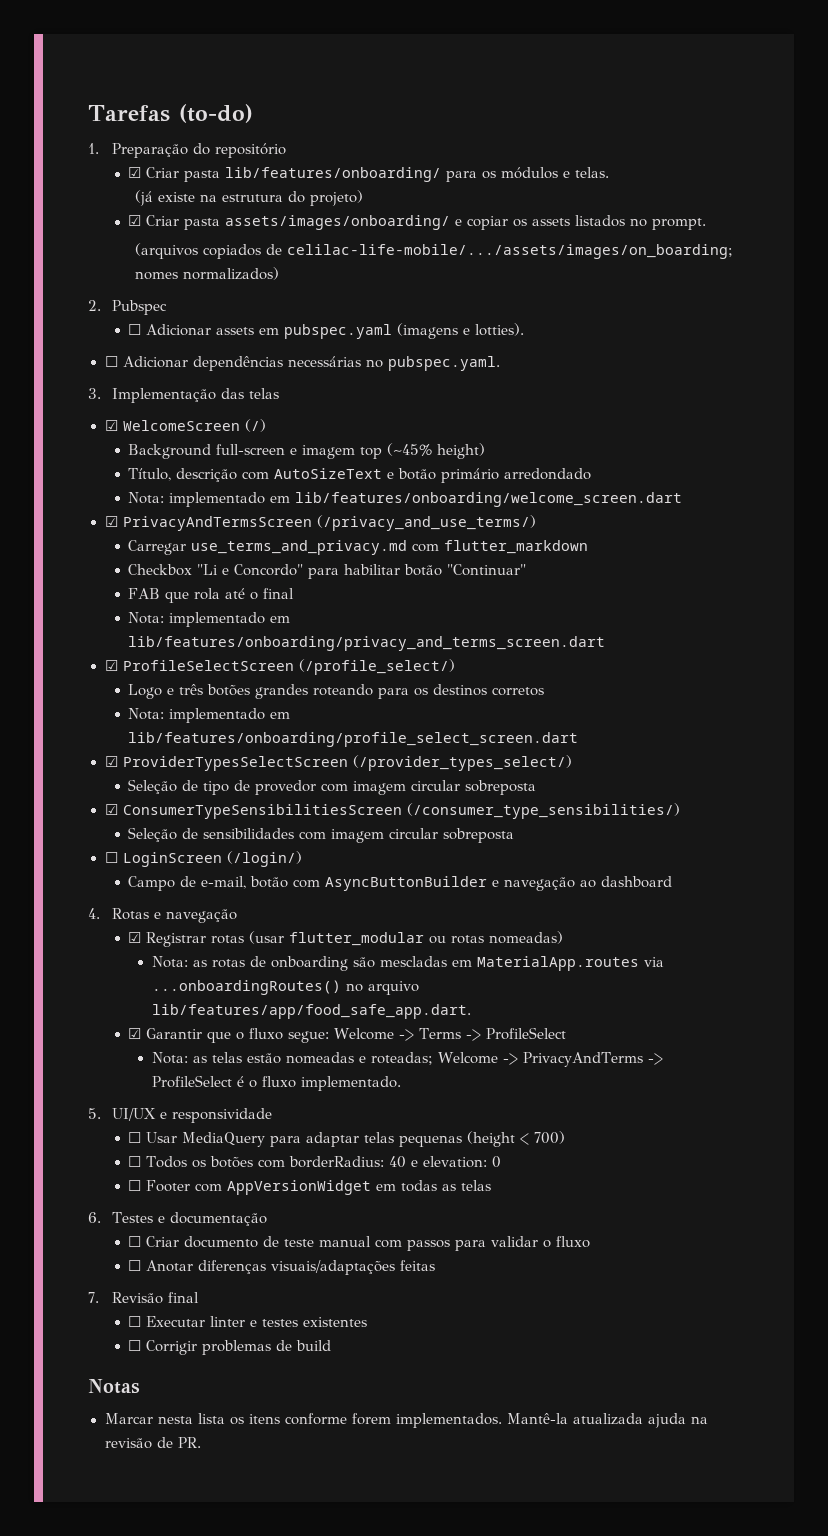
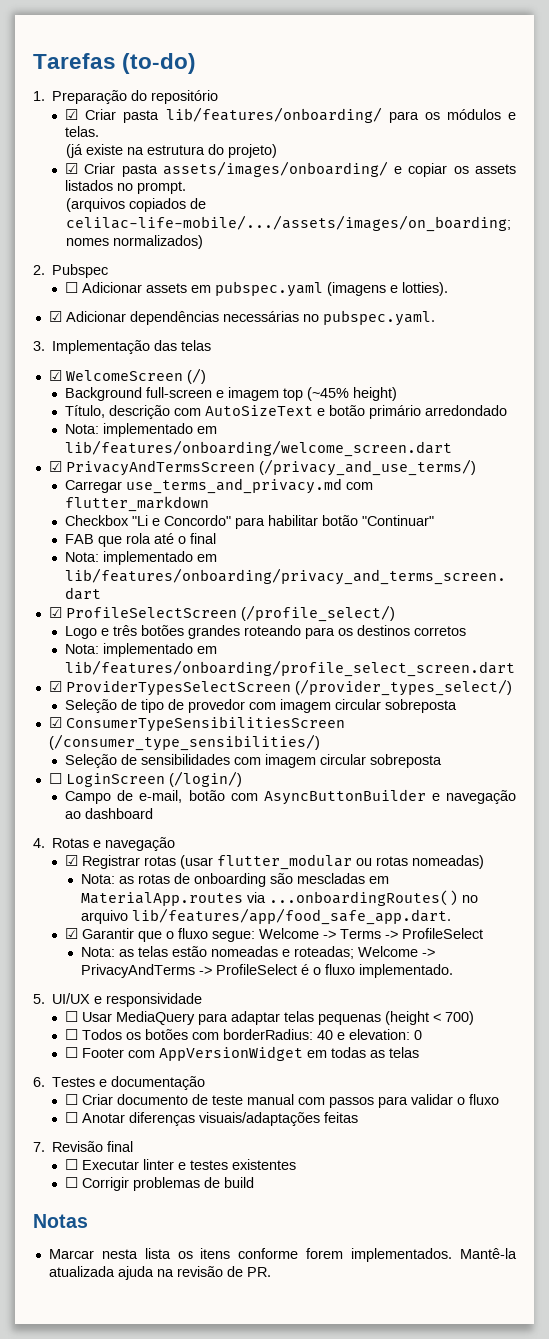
[104,356,118,367] ☐ -> [48,311,62,322] ☑

